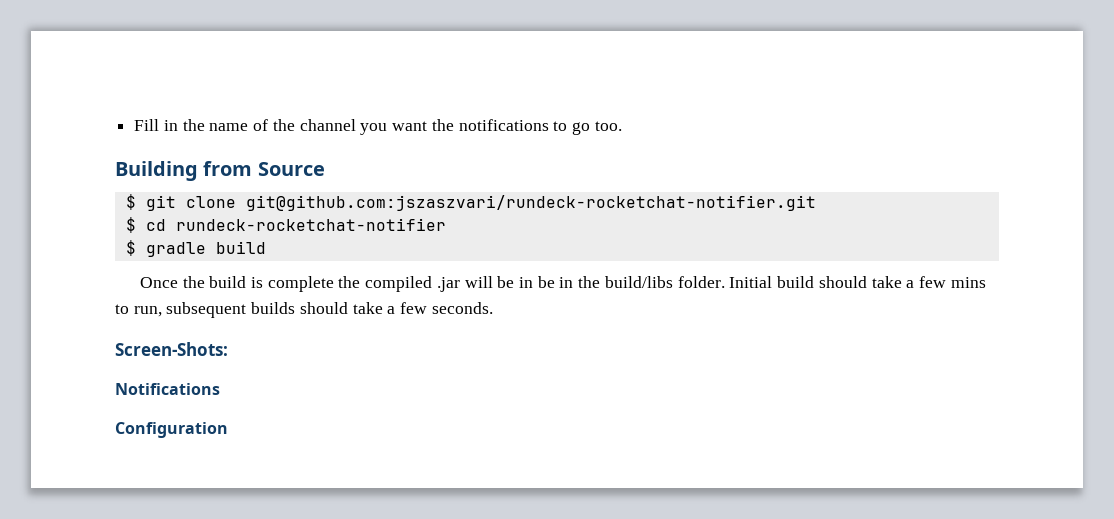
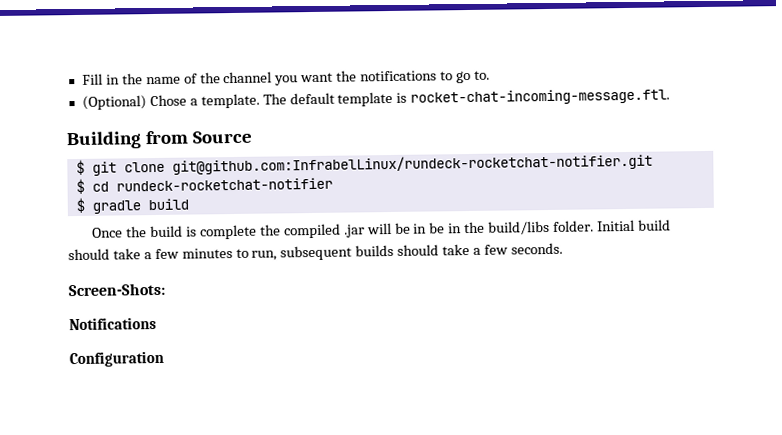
[594,121,622,131] too. -> [473,70,490,80] [81,88,671,110] to. // (Optional) Chose a template. The default template is rocket-chat-incoming-message.ftl.
[245,195,816,211] git@github.com:jszaszvari/rundeck-rocketchat-notifier.git -> [171,153,653,175] git@github.com:InfrabelLinux/rundeck-rocketchat-notifier.git
[950,277,986,288] mins -> [181,248,233,259] minutes

